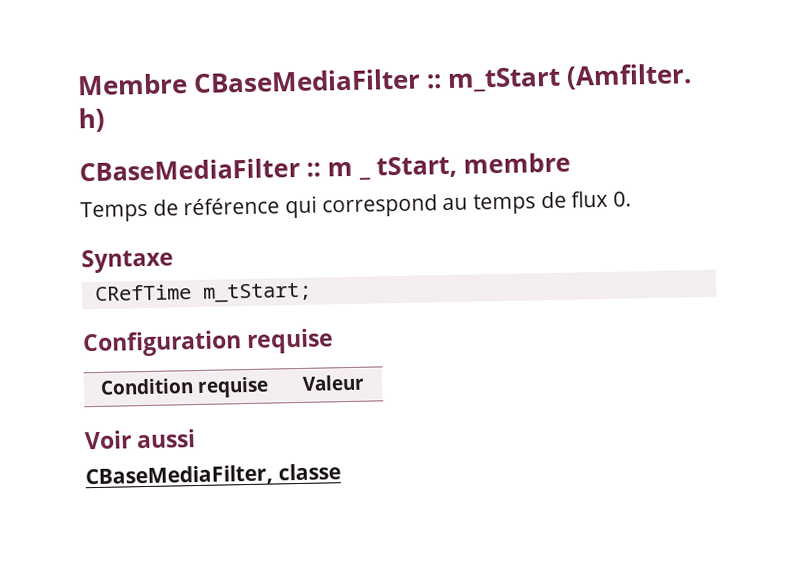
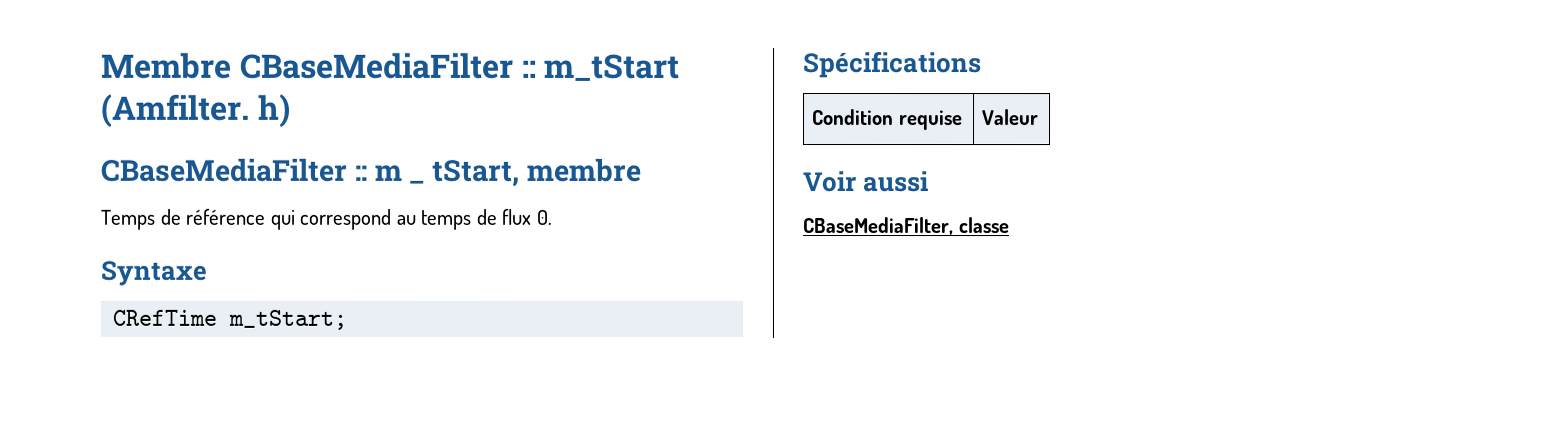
[82,328,335,358] Configuration requise -> [803,51,982,79] Spécifications

